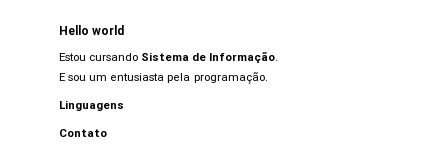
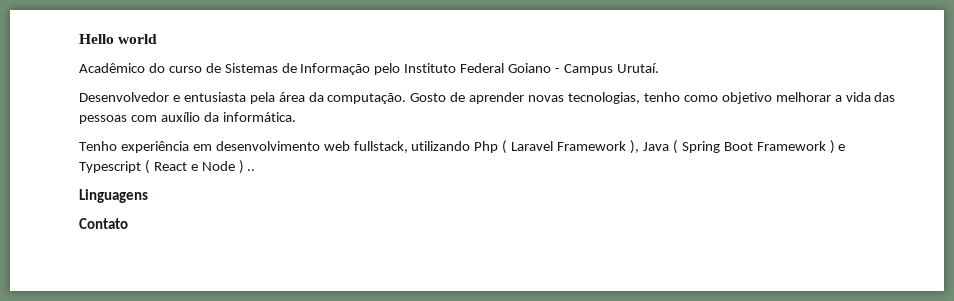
[59,51,279,64] [59,72,268,84] Estou cursando Sistema de Informação. // E sou um entusiasta pela programação. -> [79,63,659,75] [79,92,896,104] [79,112,296,124] [79,140,846,154] [79,160,256,174] Acadêmico do curso de Sistemas de Informação pelo Instituto Federal Goiano - Campus Urutaí. // Desenvolvedor e entusiasta pela área da computação. Gosto de aprender novas tecnologias, tenho como objetivo melhorar a vida das pessoas com auxílio da informática. // Tenho experiência em desenvolvimento web fullstack, utilizando Php ( Laravel Framework ), Java ( Spring Boot Framework ) e Typescript ( React e Node ) ..

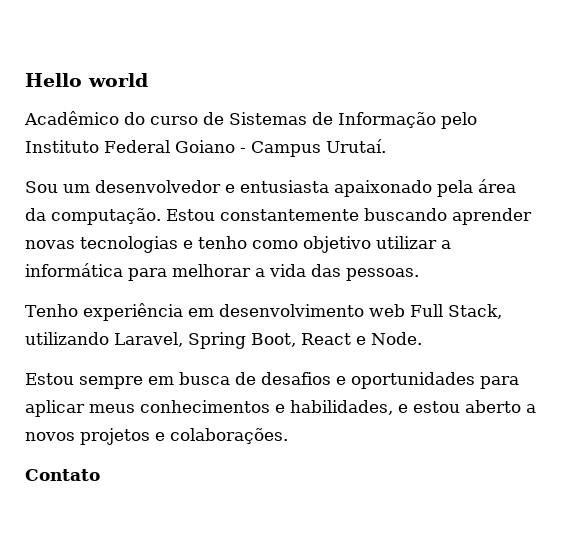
[79,92,169,102] Desenvolvedor -> [25,180,221,193] Sou um desenvolvedor
(246, 97) none -> [334,180,432,197] apaixonado
[410,92,896,104] [79,112,296,124] Gosto de aprender novas tecnologias, tenho como objetivo melhorar a vida das pessoas com auxílio da informática. -> [166,208,532,225] [25,236,451,253] [25,263,419,281] Estou constantemente buscando aprender novas tecnologias e tenho como objetivo utilizar a informática para melhorar a vida das pessoas.
[353,140,846,154] [79,160,256,174] [79,189,148,203] fullstack, utilizando Php ( Laravel Framework ), Java ( Spring Boot Framework ) e Typescript ( React e Node ) .. // Linguagens -> [409,304,502,319] [25,332,422,349] [25,372,519,389] [25,400,536,417] [25,428,288,445] Full Stack, utilizando Laravel, Spring Boot, React e Node. // Estou sempre em busca de desafios e oportunidades para aplicar meus conhecimentos e habilidades, e estou aberto a novos projetos e colaborações.

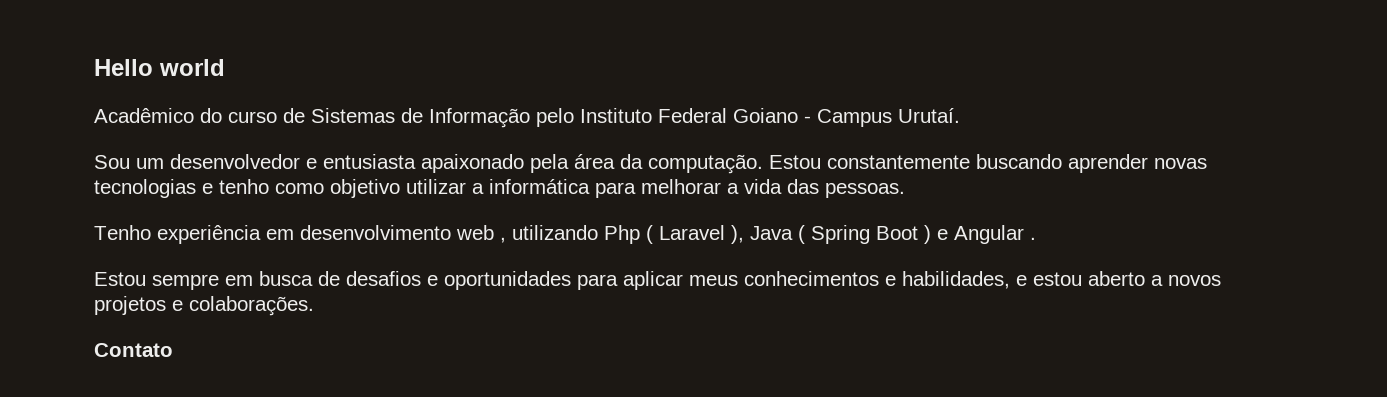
[409,304,502,319] [25,332,422,349] Full Stack, utilizando Laravel, Spring Boot, React e Node. -> [500,225,1036,244] , utilizando Php ( Laravel ), Java ( Spring Boot ) e Angular .

